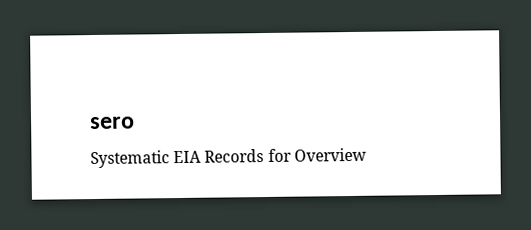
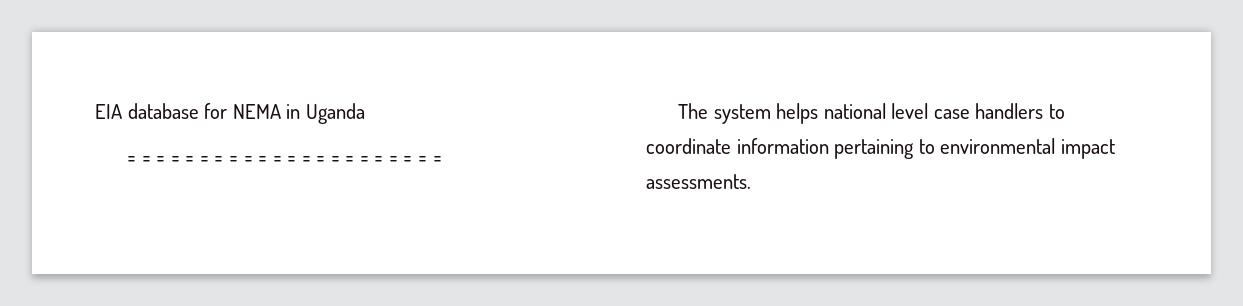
[90,116,135,130] [90,147,367,169] sero // Systematic EIA Records for Overview -> [95,103,365,124] [127,156,442,164] [678,103,1066,124] [646,138,1115,159] [646,174,751,189] EIA database for NEMA in Uganda // = = = = = = = = = = = = = = = = = = = = = = // The system helps national level case handlers to coordinate information pertaining to environmental impact assessments.

